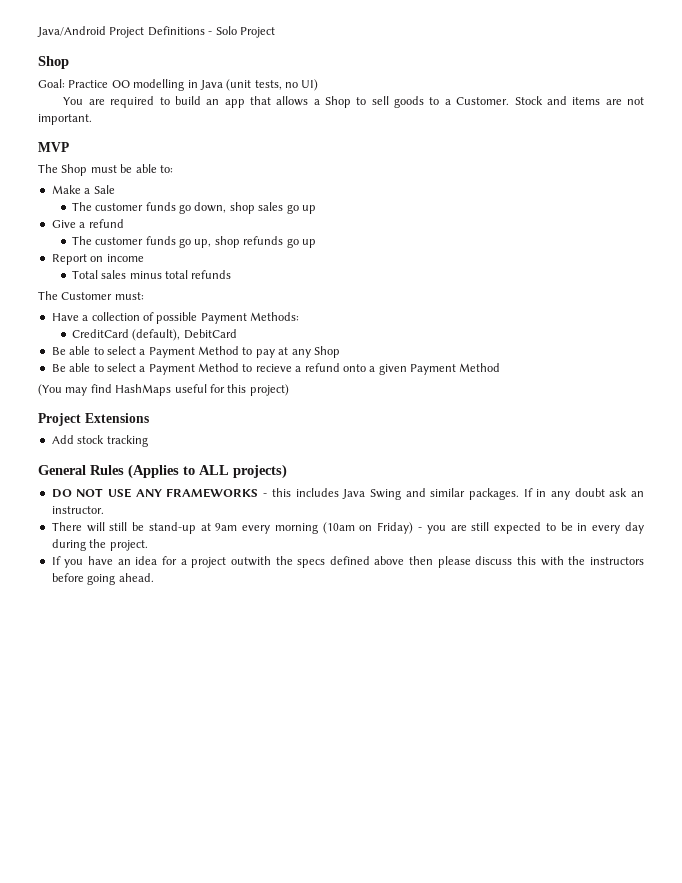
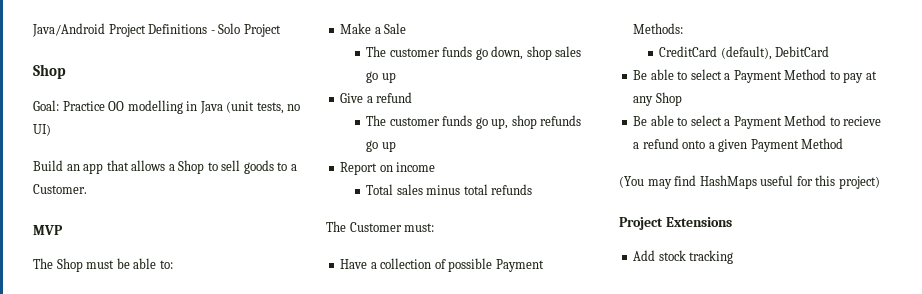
[63,96,201,108] You are required to build -> [33,160,63,171] Build
[514,96,645,105] [38,114,92,125] Stock and items are not important. -> (87, 189) none
[38,464,287,479] [51,488,644,500] [51,506,104,514] [51,522,644,534] [51,539,148,551] [51,556,644,568] [51,573,154,585] // General Rules (Applies to ALL projects) // DO NOT USE ANY FRAMEWORKS - this includes Java Swing and similar packages. If in any doubt ask an instructor. // There will still be stand-up at 9am every morning (10am on Friday) - you are still expected to be in every day during the project. // If you have an idea for a project outwith the specs defined above then please discuss this with the instructors before going ahead. -> (734, 257) none

